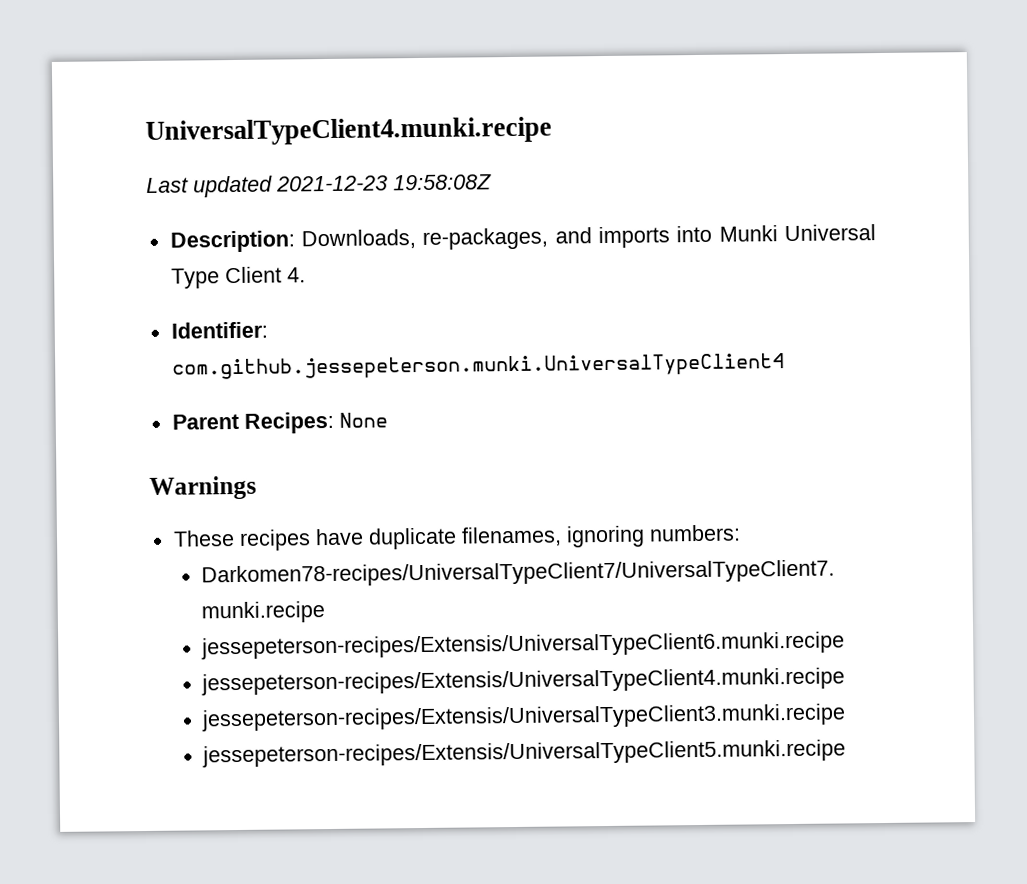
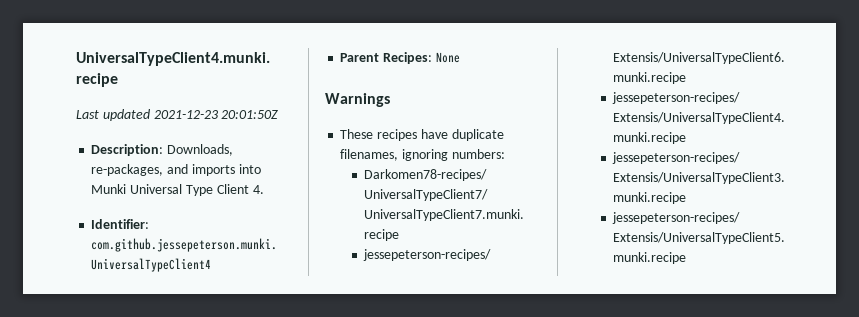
[393,174,492,191] 19:58:08Z -> [221,110,279,119] 20:01:50Z

